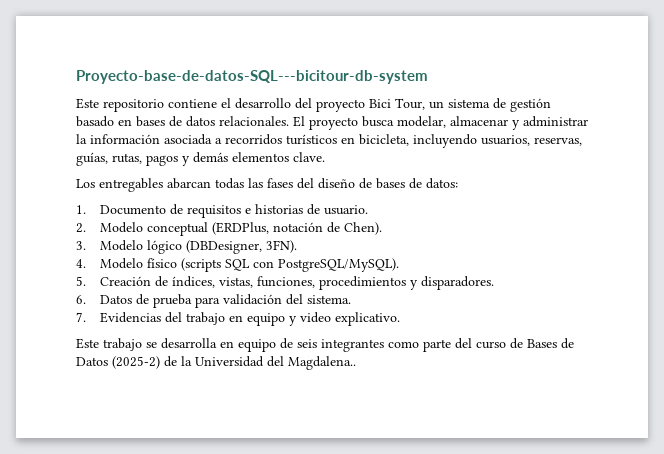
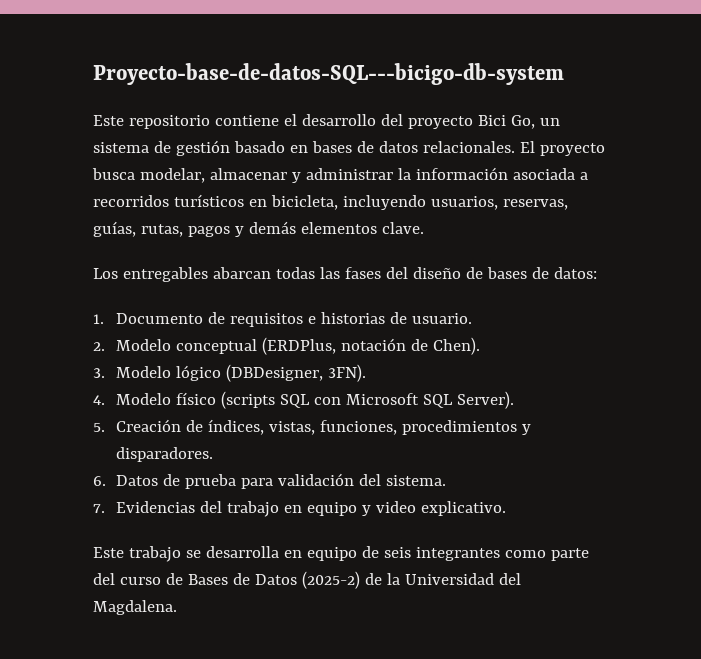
[76,70,428,84] Proyecto-base-de-datos-SQL---bicitour-db-system -> [93,63,564,85] Proyecto-base-de-datos-SQL---bicigo-db-system
[395,98,425,110] Tour, -> [510,115,535,129] Go,
[278,258,400,272] PostgreSQL/MySQL). -> [345,391,514,409] Microsoft SQL Server).
[288,356,356,370] Magdalena.. -> [93,600,177,615] Magdalena.

